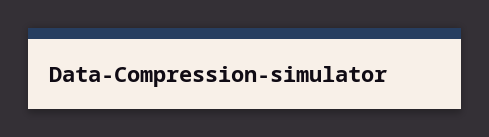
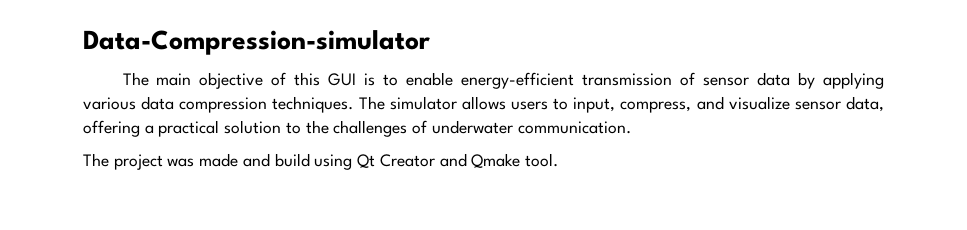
(387, 76) none -> [122,72,884,89] [83,96,884,113] [83,120,631,137] [83,153,558,170] // The main objective of this GUI is to enable energy-efficient transmission of sensor data by applying various data compression techniques. The simulator allows users to input, compress, and visualize sensor data, offering a practical solution to the challenges of underwater communication. // The project was made and build using Qt Creator and Qmake tool.

